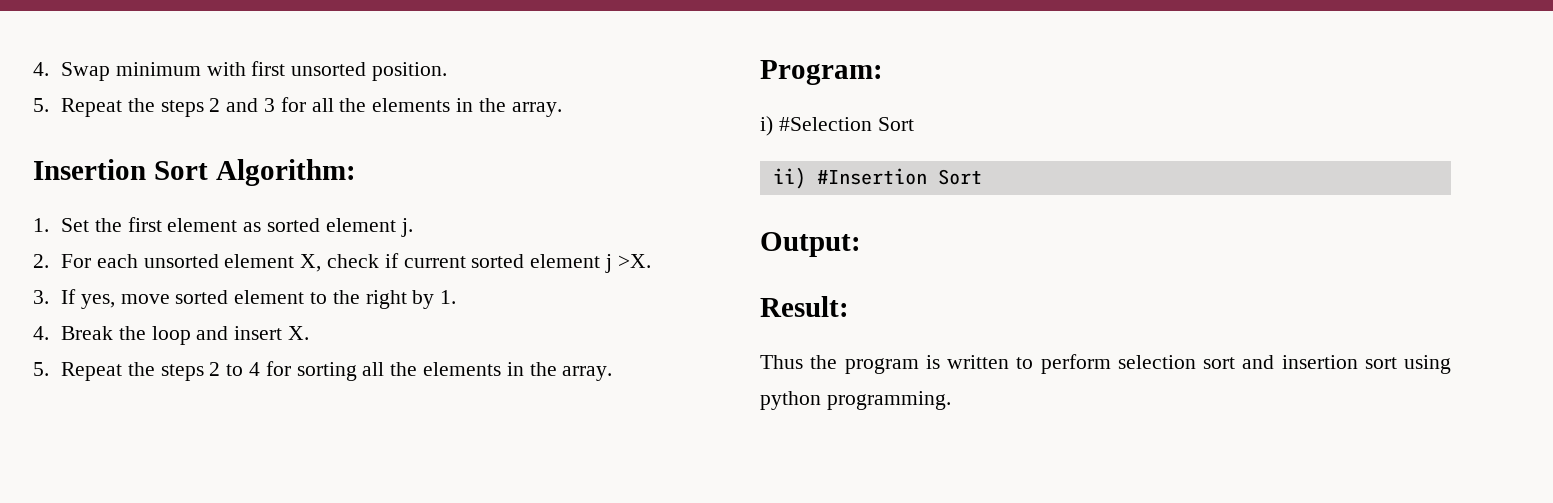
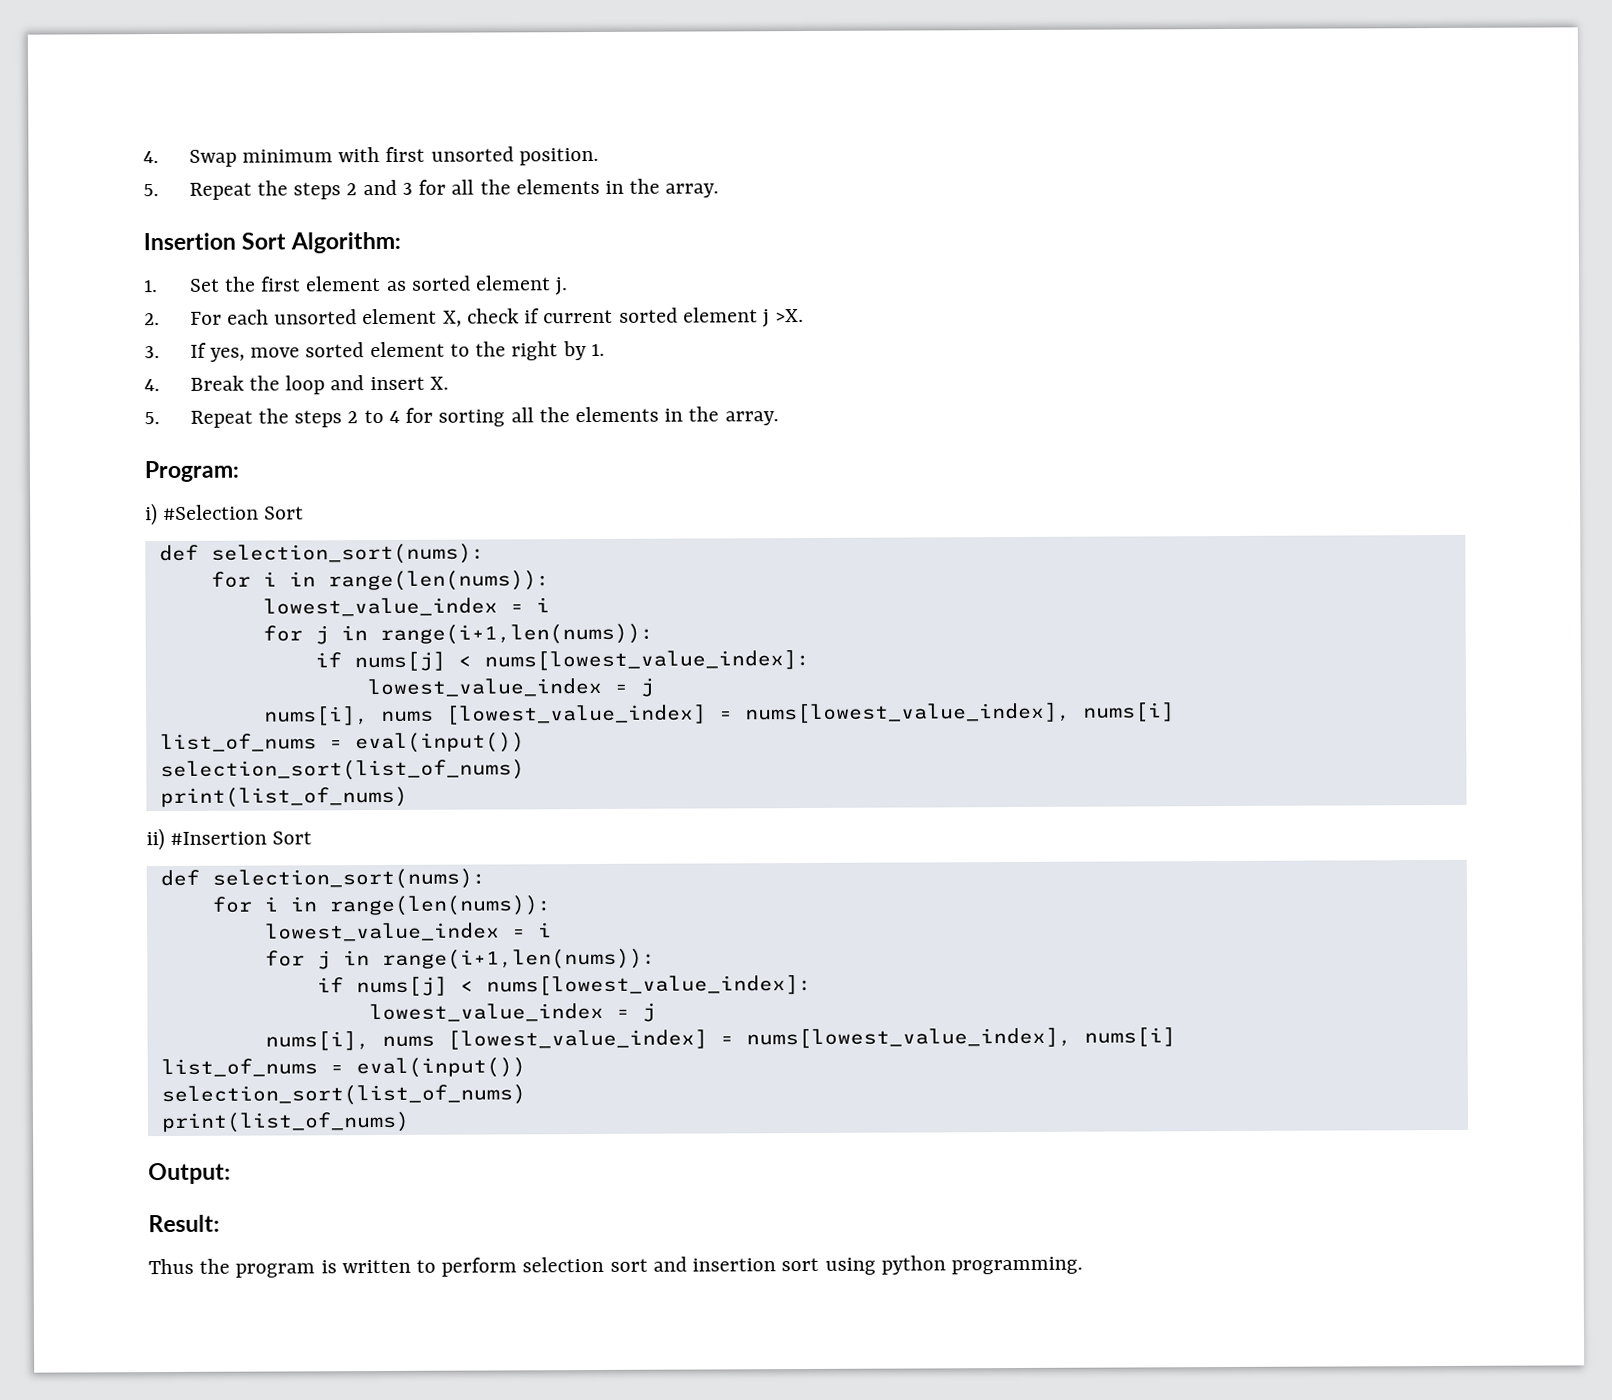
[772,167,982,189] ii) #Insertion Sort -> [158,543,485,565] [210,570,550,592] [262,597,550,617] [262,623,654,646] [314,649,810,672] [366,677,654,698] [263,702,1175,726] [159,732,525,754] [159,759,525,782] [159,786,408,809] [146,828,313,851] [159,868,486,890] [211,895,552,917] [264,922,552,942] [264,948,656,971] [316,974,812,997] [368,1002,656,1023] [264,1027,1176,1051] [160,1057,526,1079] [160,1084,526,1107] [160,1111,410,1134] def selection_sort(nums): // for i in range(len(nums)): // lowest_value_index = i // for j in range(i+1,len(nums)): // if nums[j] < nums[lowest_value_index]: // lowest_value_index = j // nums[i], nums [lowest_value_index] = nums[lowest_value_index], nums[i] // list_of_nums = eval(input()) // selection_sort(list_of_nums) // print(list_of_nums) // ii) #Insertion Sort // def selection_sort(nums): // for i in range(len(nums)): // lowest_value_index = i // for j in range(i+1,len(nums)): // if nums[j] < nums[lowest_value_index]: // lowest_value_index = j // nums[i], nums [lowest_value_index] = nums[lowest_value_index], nums[i] // list_of_nums = eval(input()) // selection_sort(list_of_nums) // print(list_of_nums)

